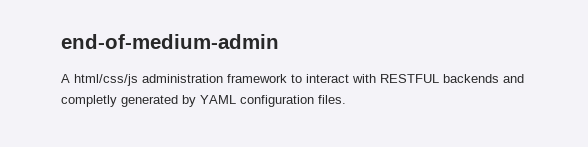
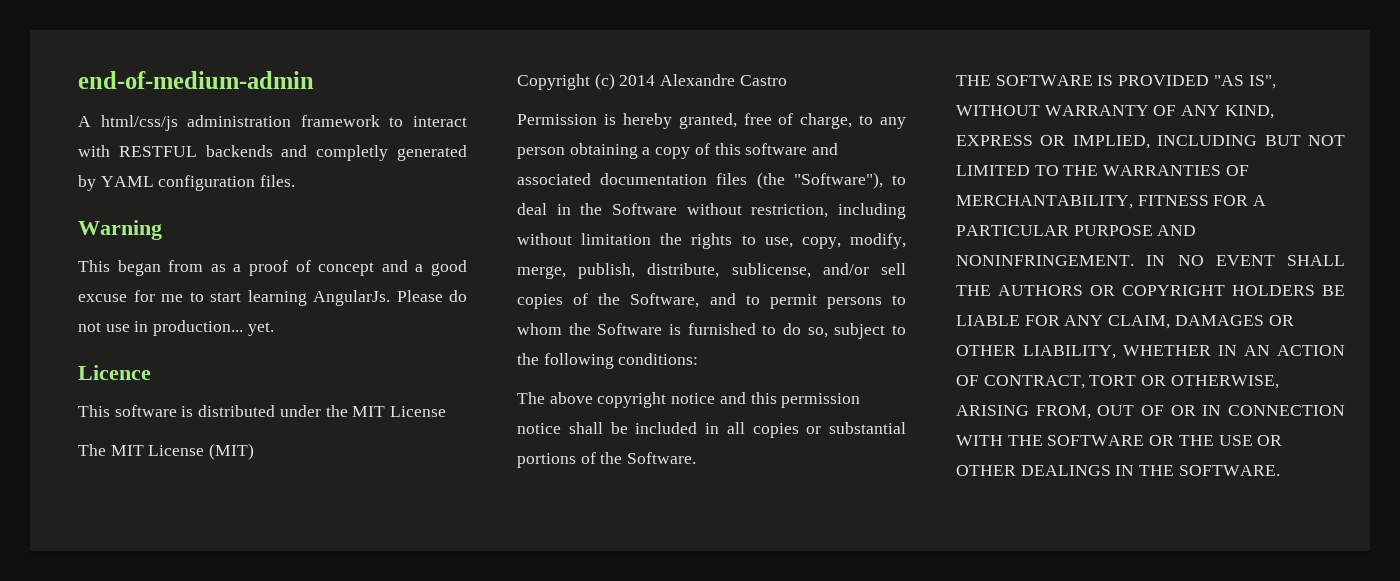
(346, 99) none -> [78,220,162,240] [78,260,467,276] [78,290,467,306] [78,320,274,336] [78,365,151,380] [78,405,447,417] [78,443,255,460] [517,73,787,90] [517,113,906,129] [517,143,839,159] [517,172,906,189] [517,203,906,219] [517,233,906,249] [517,263,906,279] [517,293,906,309] [517,323,906,339] [517,353,699,369] [517,392,861,408] [517,422,906,438] [517,452,697,468] [956,75,1276,89] [956,105,1274,119] [956,135,1345,149] [956,165,1249,176] [956,195,1267,209] [956,225,1197,236] [956,255,1345,266] [956,285,1345,296] [956,315,1294,329] [956,345,1345,359] [956,375,1279,389] [956,405,1345,419] [956,435,1283,446] [956,465,1280,476] // Warning // This began from as a proof of concept and a good excuse for me to start learning AngularJs. Please do not use in production... yet. // Licence // This software is distributed under the MIT License // The MIT License (MIT) // Copyright (c) 2014 Alexandre Castro // Permission is hereby granted, free of charge, to any person obtaining a copy of this software and associated documentation files (the "Software"), to deal in the Software without restriction, including without limitation the rights to use, copy, modify, merge, publish, distribute, sublicense, and/or sell copies of the Software, and to permit persons to whom the Software is furnished to do so, subject to the following conditions: // The above copyright notice and this permission notice shall be included in all copies or substantial portions of the Software. // THE SOFTWARE IS PROVIDED "AS IS", WITHOUT WARRANTY OF ANY KIND, EXPRESS OR IMPLIED, INCLUDING BUT NOT LIMITED TO THE WARRANTIES OF MERCHANTABILITY, FITNESS FOR A PARTICULAR PURPOSE AND NONINFRINGEMENT. IN NO EVENT SHALL THE AUTHORS OR COPYRIGHT HOLDERS BE LIABLE FOR ANY CLAIM, DAMAGES OR OTHER LIABILITY, WHETHER IN AN ACTION OF CONTRACT, TORT OR OTHERWISE, ARISING FROM, OUT OF OR IN CONNECTION WITH THE SOFTWARE OR THE USE OR OTHER DEALINGS IN THE SOFTWARE.

